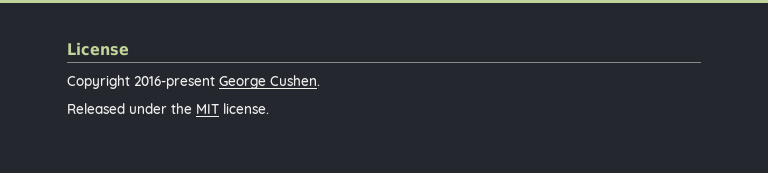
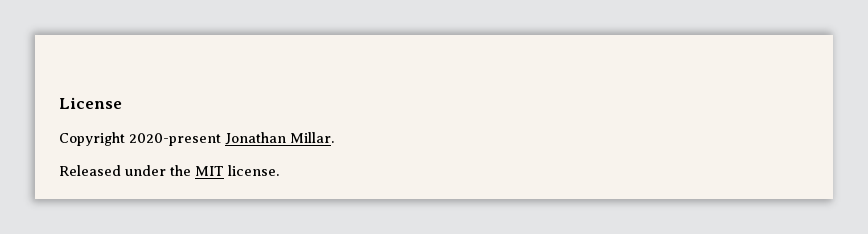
[134,75,320,89] 2016-present George Cushen. -> [129,132,334,146] 2020-present Jonathan Millar.

